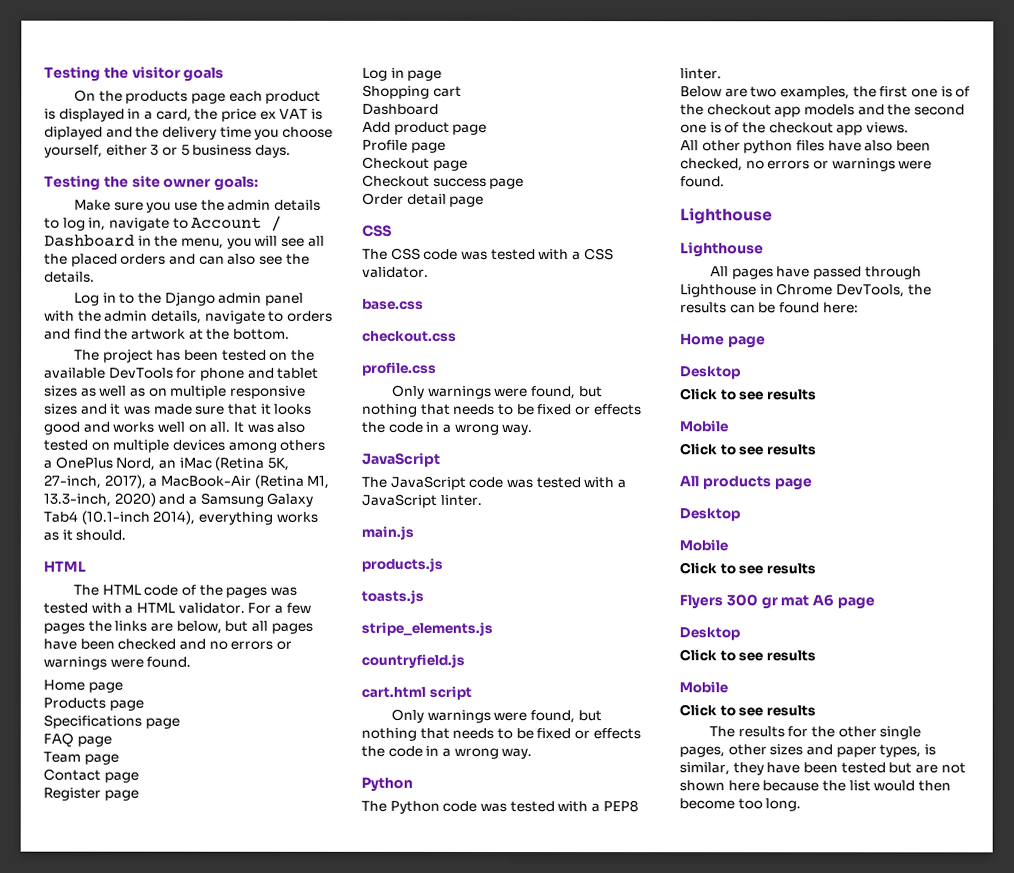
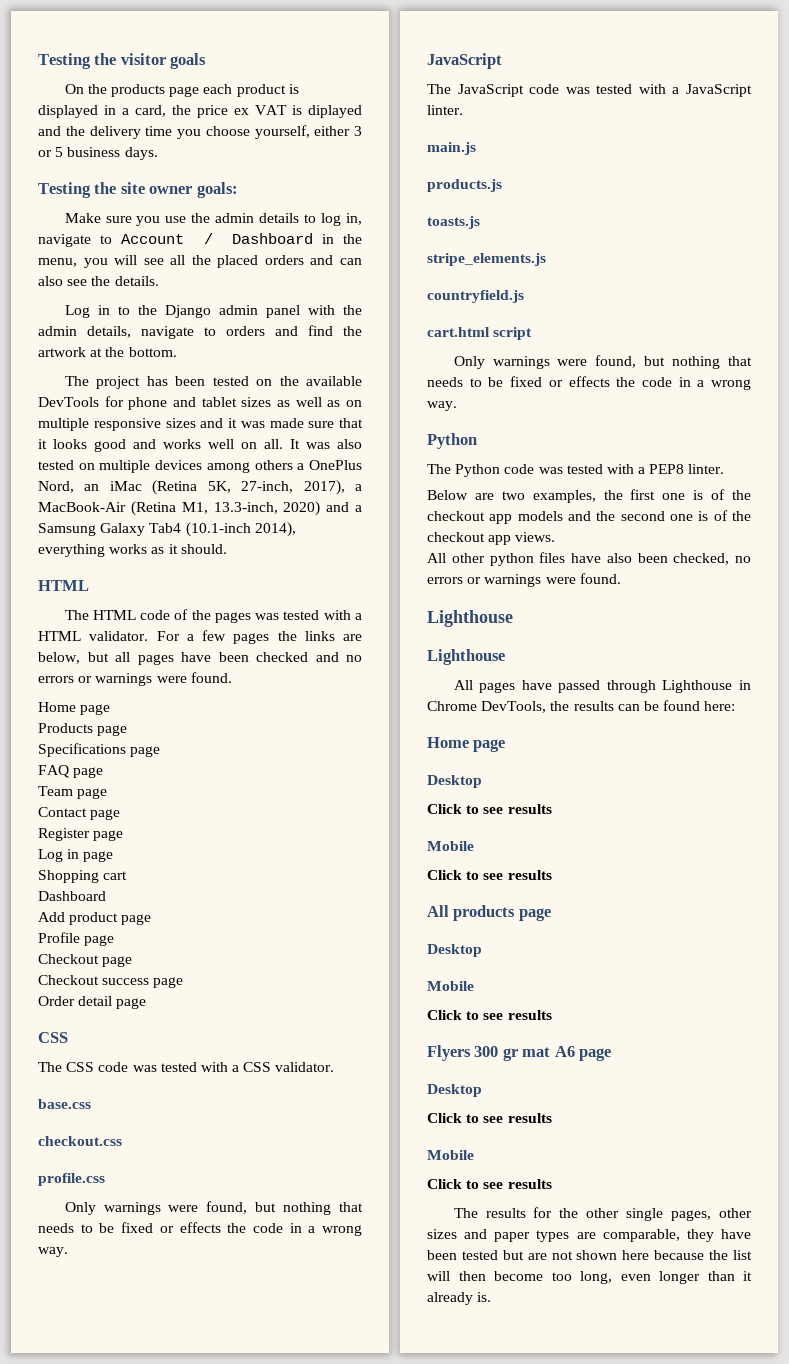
[879,744,936,758] [679,762,730,776] types, is similar, -> [536,1229,680,1242] types are comparable,
[873,780,916,792] would -> [427,1271,450,1281] will
[765,798,802,812] long. -> [580,1271,752,1284] [427,1292,492,1305] long, even longer than it already is.

